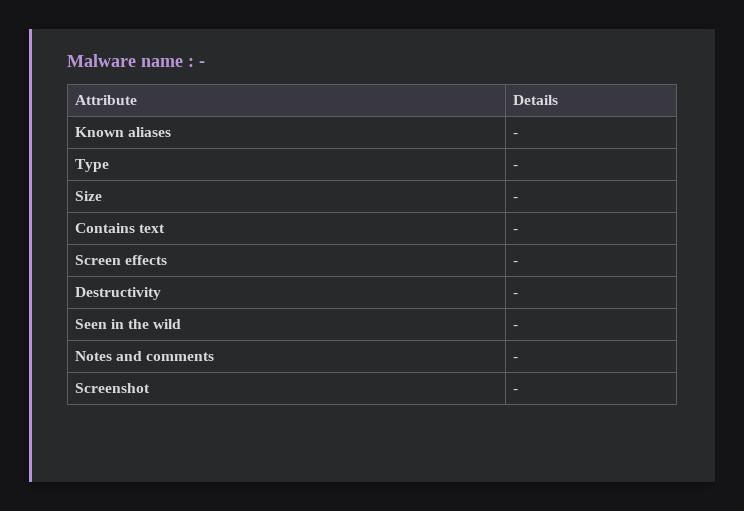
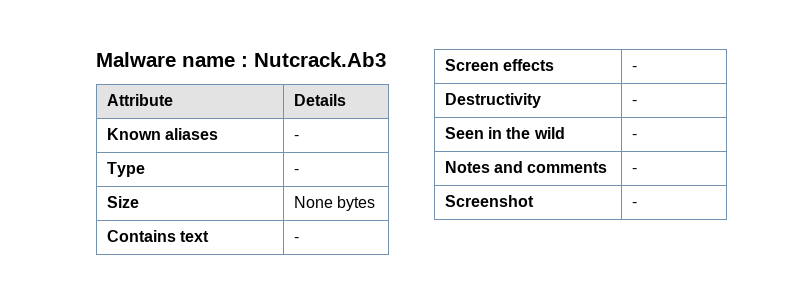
[199,61,205,67] - -> [254,52,386,67] Nutcrack.Ab3
[512,197,518,201] - -> [293,196,375,211] None bytes

